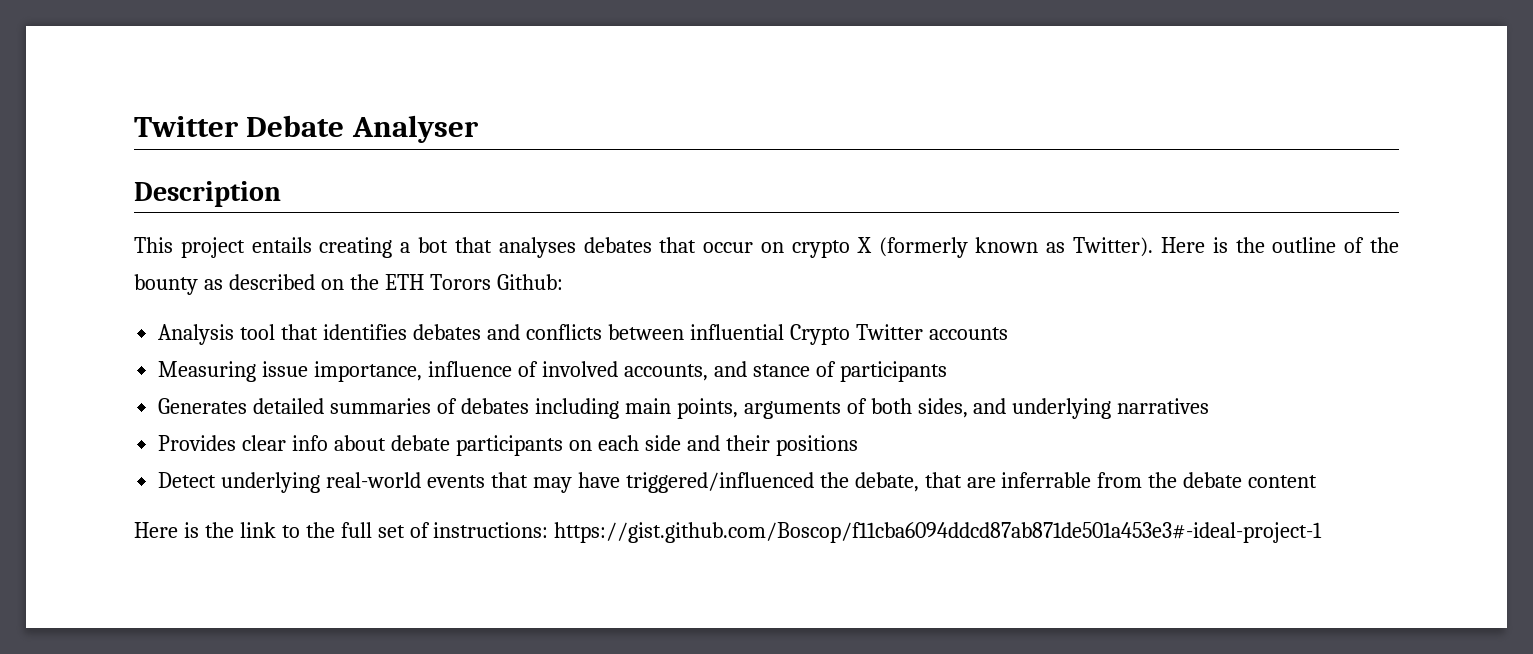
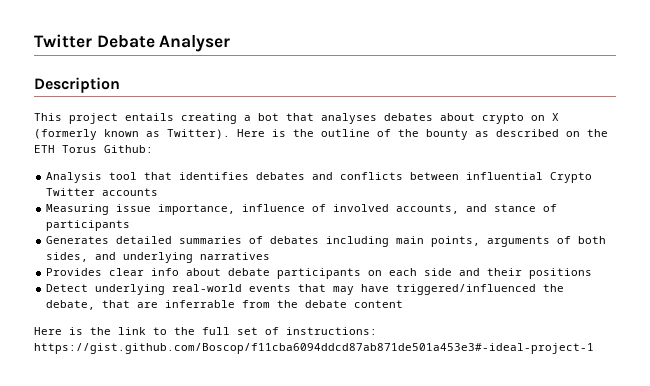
[659,237,850,258] that occur on crypto -> [440,113,545,124] about crypto on
[429,274,491,290] Torors -> [62,145,97,153] Torus

